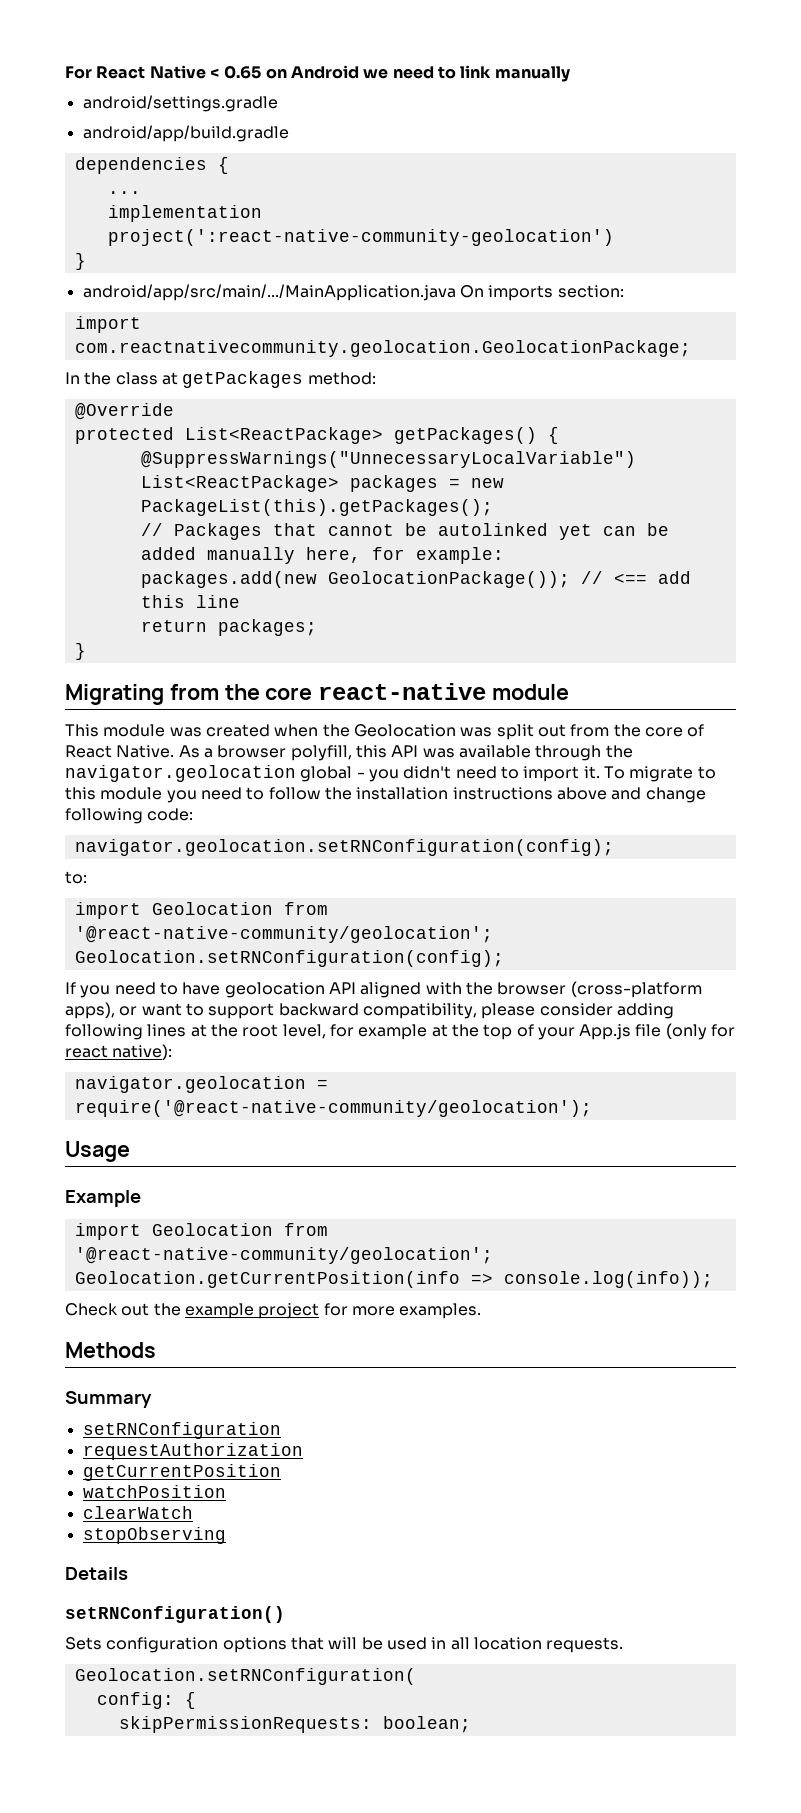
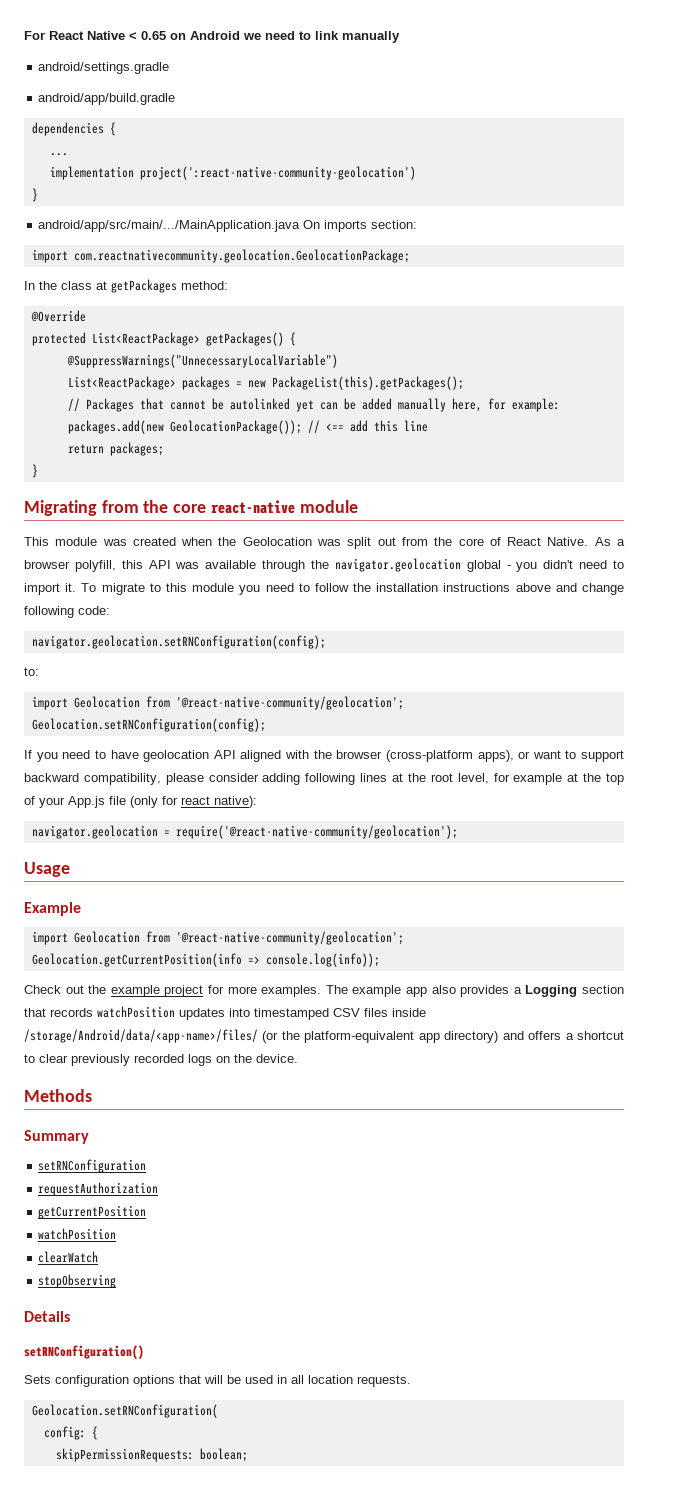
(482, 1311) none -> [325,985,625,997] [24,1006,426,1020] [24,1029,625,1043] [24,1054,298,1066] The example app also provides a Logging section that records watchPosition updates into timestamped CSV files inside /storage/Android/data/<app-name>/files/ (or the platform-equivalent app directory) and offers a shortcut to clear previously recorded logs on the device.

